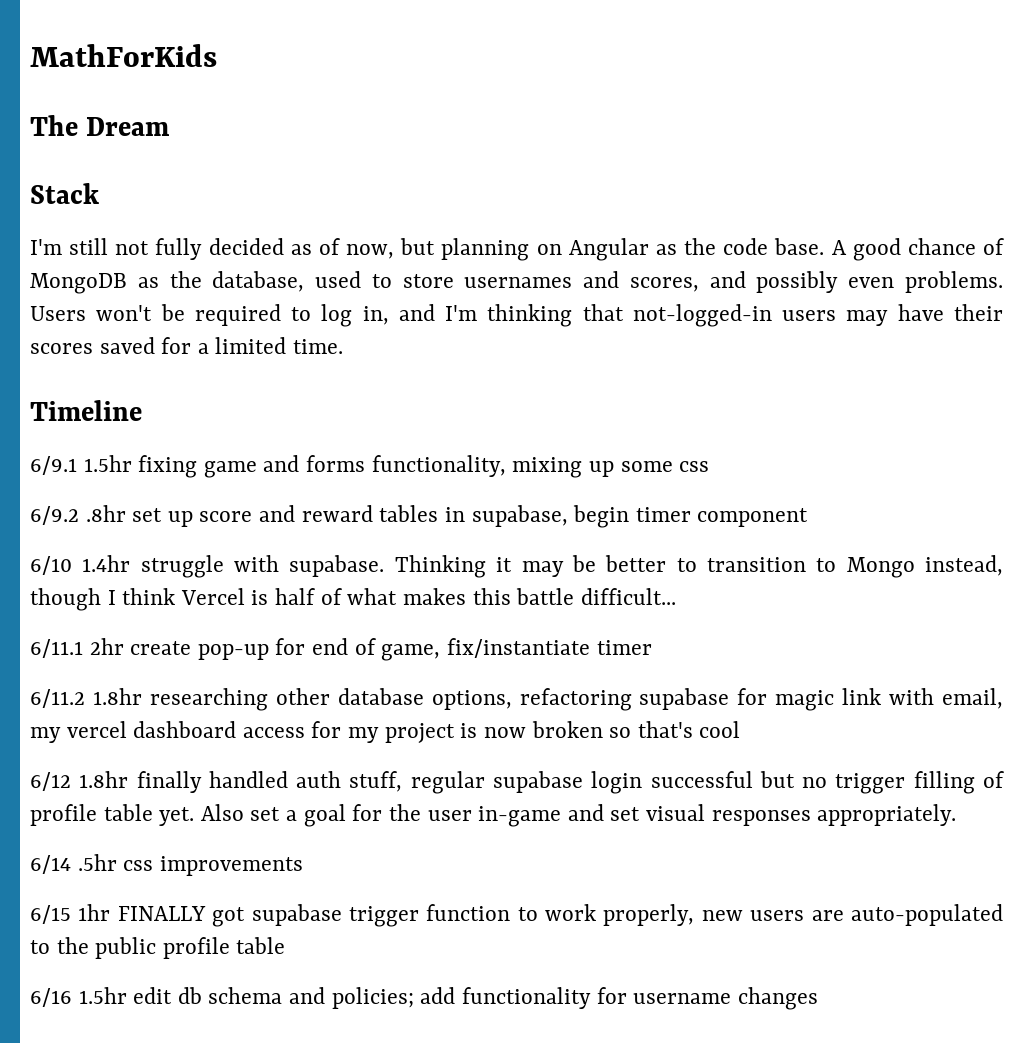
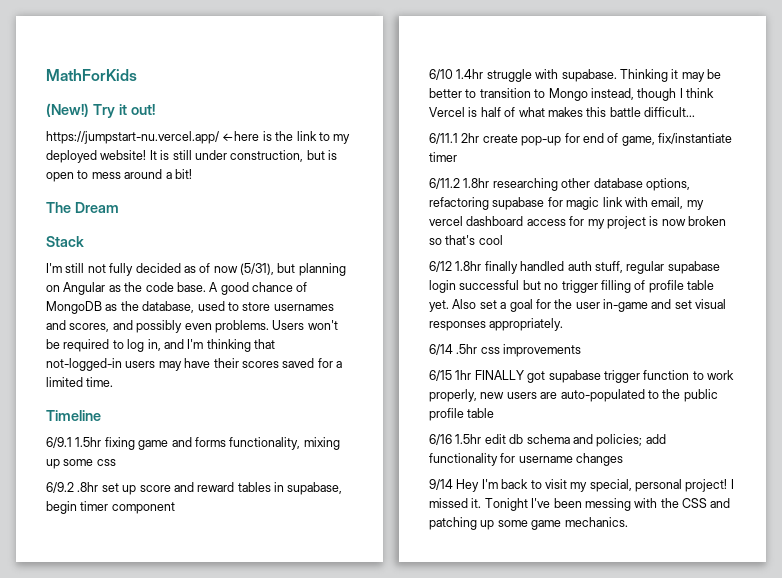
(217, 55) none -> [46,103,155,118] [46,131,351,144] [46,150,337,163] [46,169,192,182] // (New!) Try it out! // https://jumpstart-nu.vercel.app/ ←here is the link to my deployed website! It is still under construction, but is open to mess around a bit!
[346,244,395,259] now, -> [213,263,274,275] now (5/31),
(818, 998) none -> [429,479,734,492] [429,498,731,511] [429,517,628,530] // 9/14 Hey I'm back to visit my special, personal project! I missed it. Tonight I've been messing with the CSS and patching up some game mechanics.

